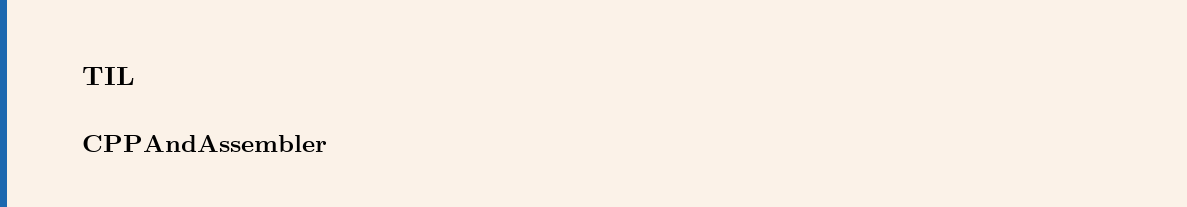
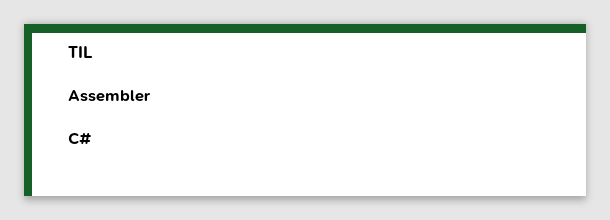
[82,135,327,152] CPPAndAssembler -> [68,90,151,102] [68,132,92,145] Assembler // C#

